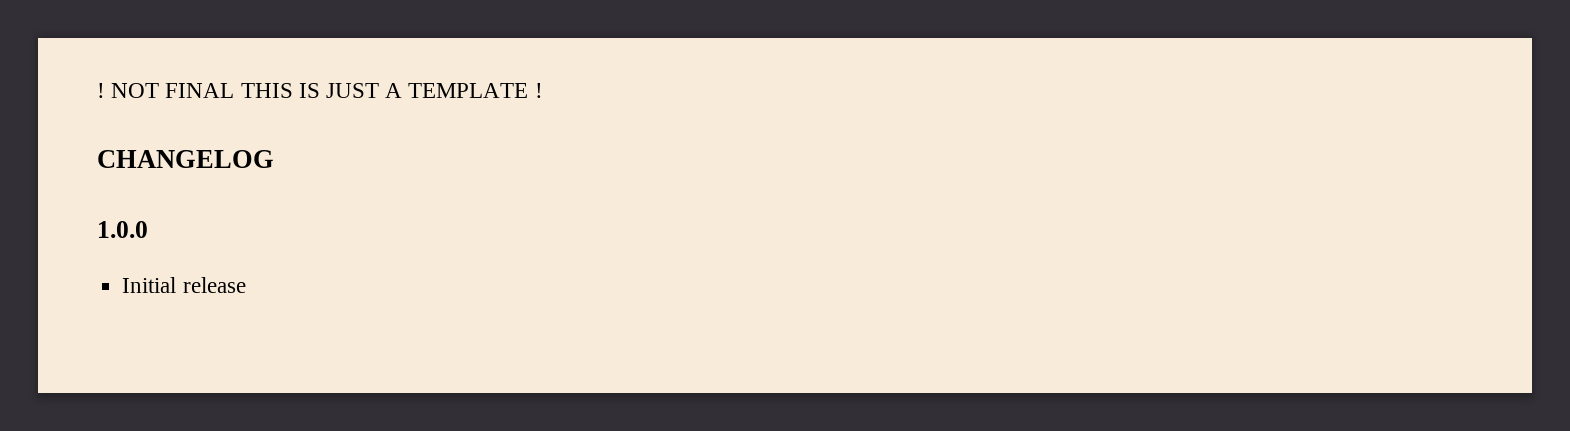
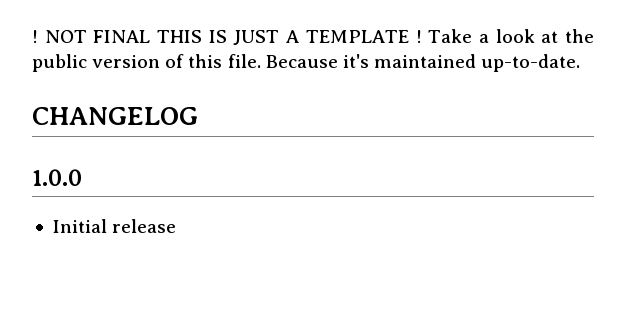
(543, 90) none -> [428,29,595,43] [32,54,581,72] Take a look at the public version of this file. Because it's maintained up-to-date.

